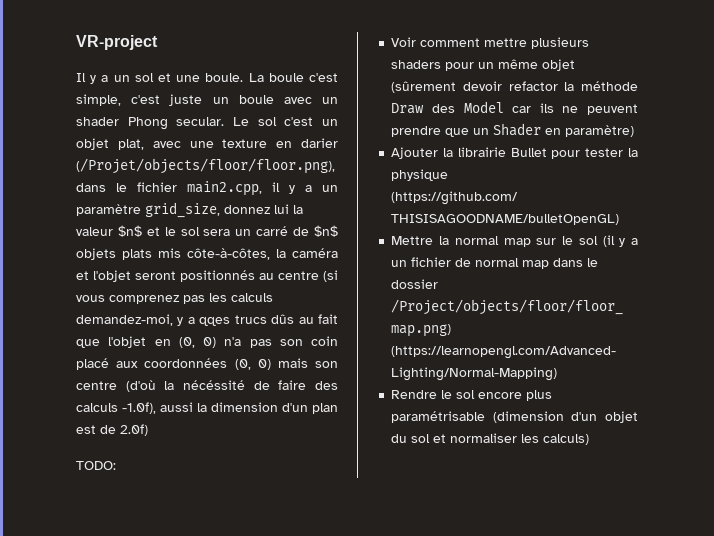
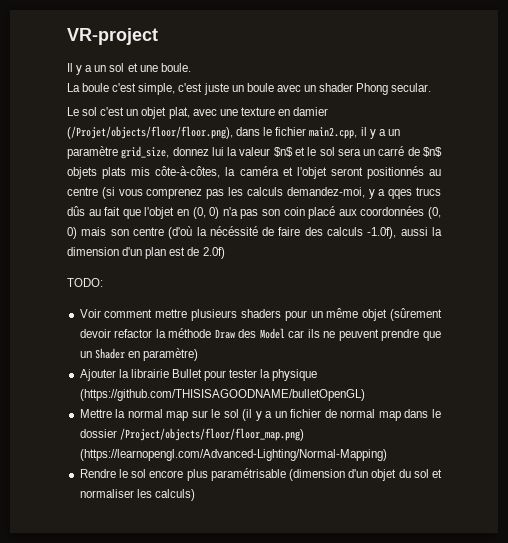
(244, 77) none -> (191, 67) //
(225, 121) none -> (432, 87) //
[301,138,338,148] darier -> [293,107,329,116] damier

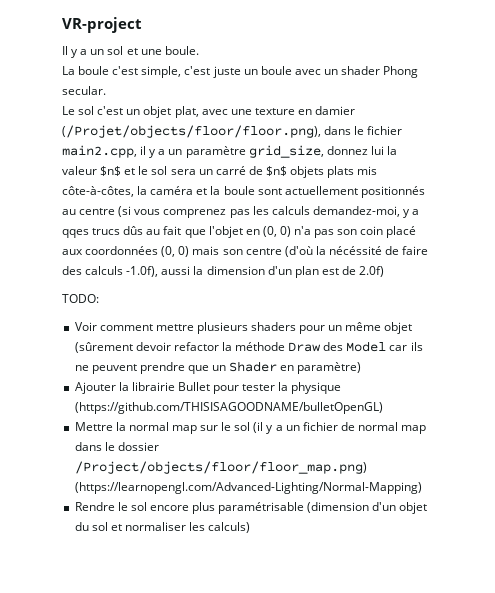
[296,167,363,179] l'objet seront -> [210,186,358,195] la boule sont actuellement

